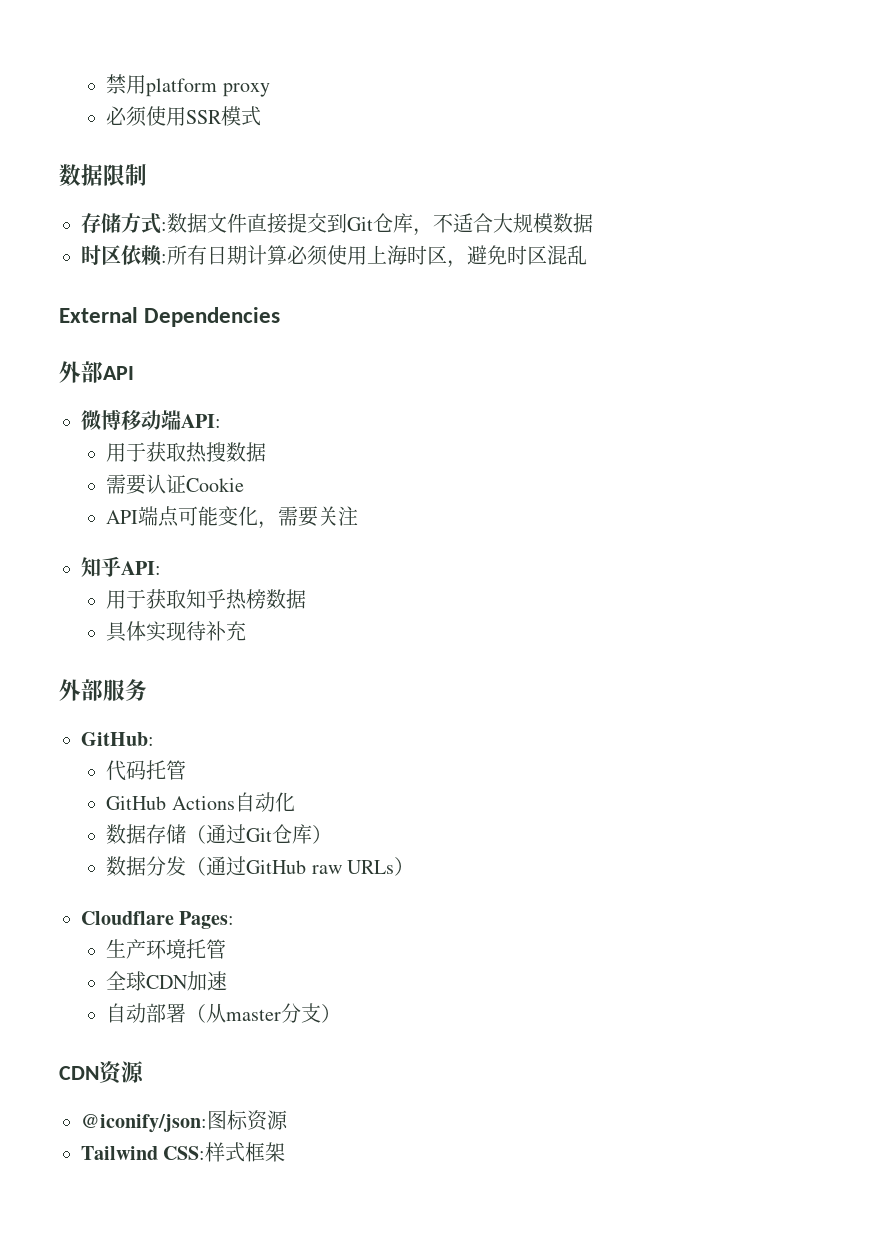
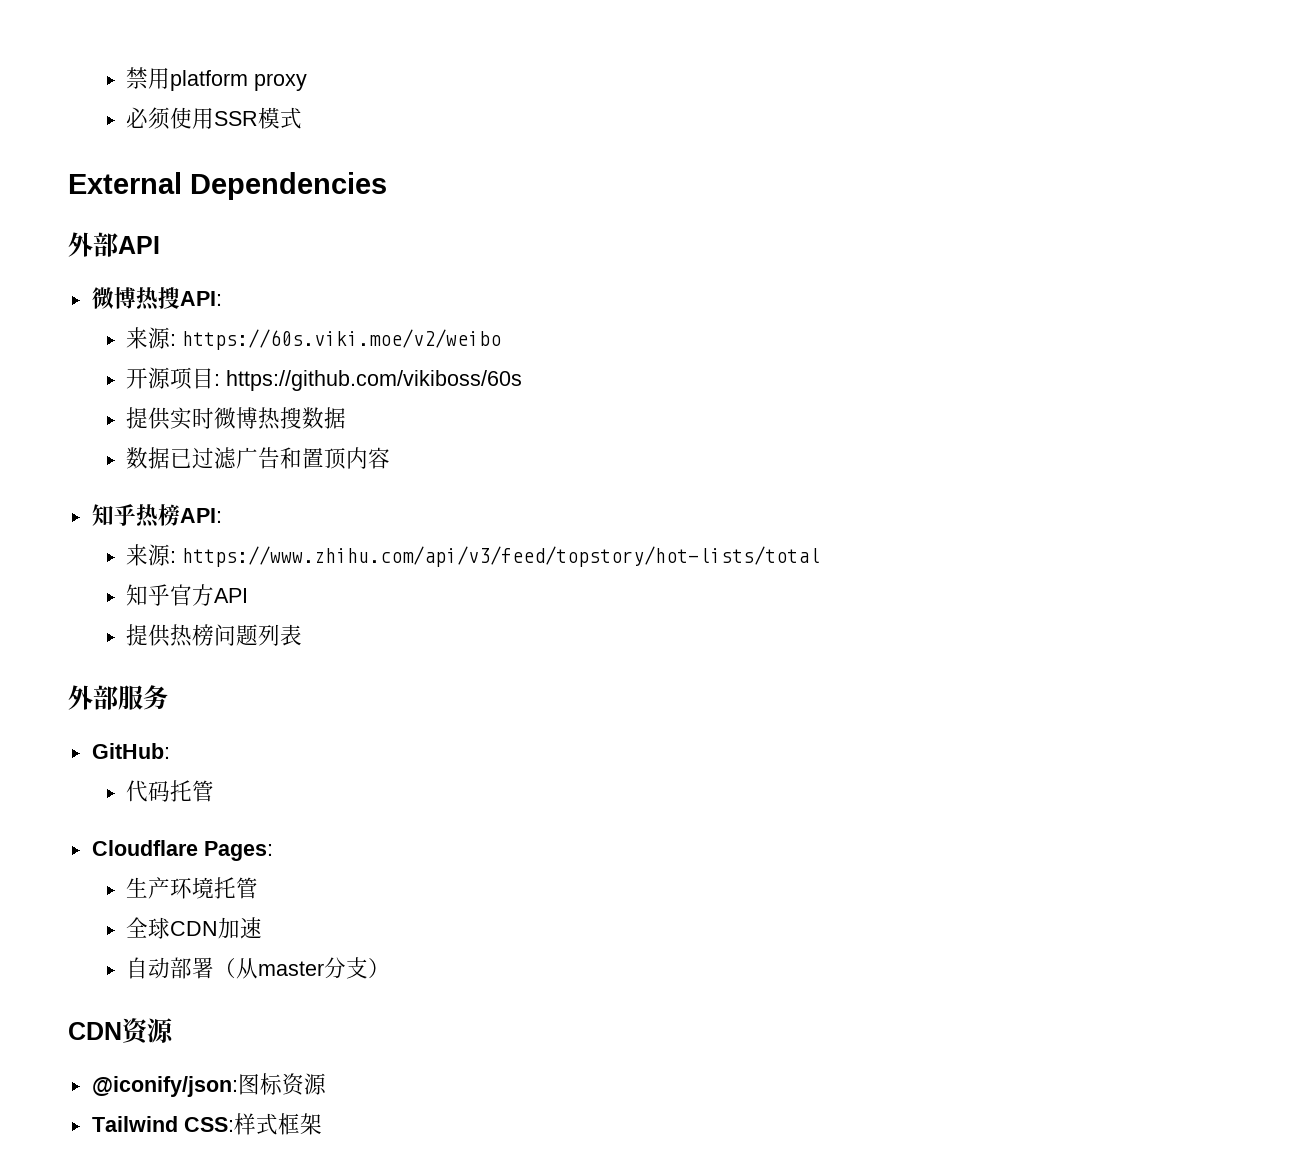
[59,164,147,186] [81,213,593,236] [81,245,587,268] // 数据限制 // 存储方式:数据文件直接提交到Git仓库，不适合大规模数据 // 时区依赖:所有日期计算必须使用上海时区，避免时区混乱 -> (303, 118) none
[121,410,221,430] [106,442,267,463] [106,474,245,495] [106,506,359,529] [81,556,161,577] [106,589,307,610] [106,621,247,642] 移动端API: // 用于获取热搜数据 // 需要认证Cookie // API端点可能变化，需要关注 // 知乎API: // 用于获取知乎热榜数据 // 具体实现待补充 -> [135,287,222,311] [126,327,502,350] [126,367,523,391] [126,407,347,430] [126,447,391,470] [91,504,222,528] [126,544,821,567] [126,584,249,606] [126,624,303,647] 热搜API: // 来源: https://60s.viki.moe/v2/weibo // 开源项目: https://github.com/vikiboss/60s // 提供实时微博热搜数据 // 数据已过滤广告和置顶内容 // 知乎热榜API: // 来源: https://www.zhihu.com/api/v3/feed/topstory/hot-lists/total // 知乎官方API // 提供热榜问题列表
[106,792,295,812] [106,824,333,844] [106,856,414,876] // GitHub Actions自动化 // 数据存储（通过Git仓库） // 数据分发（通过GitHub raw URLs） -> (215, 791) none

